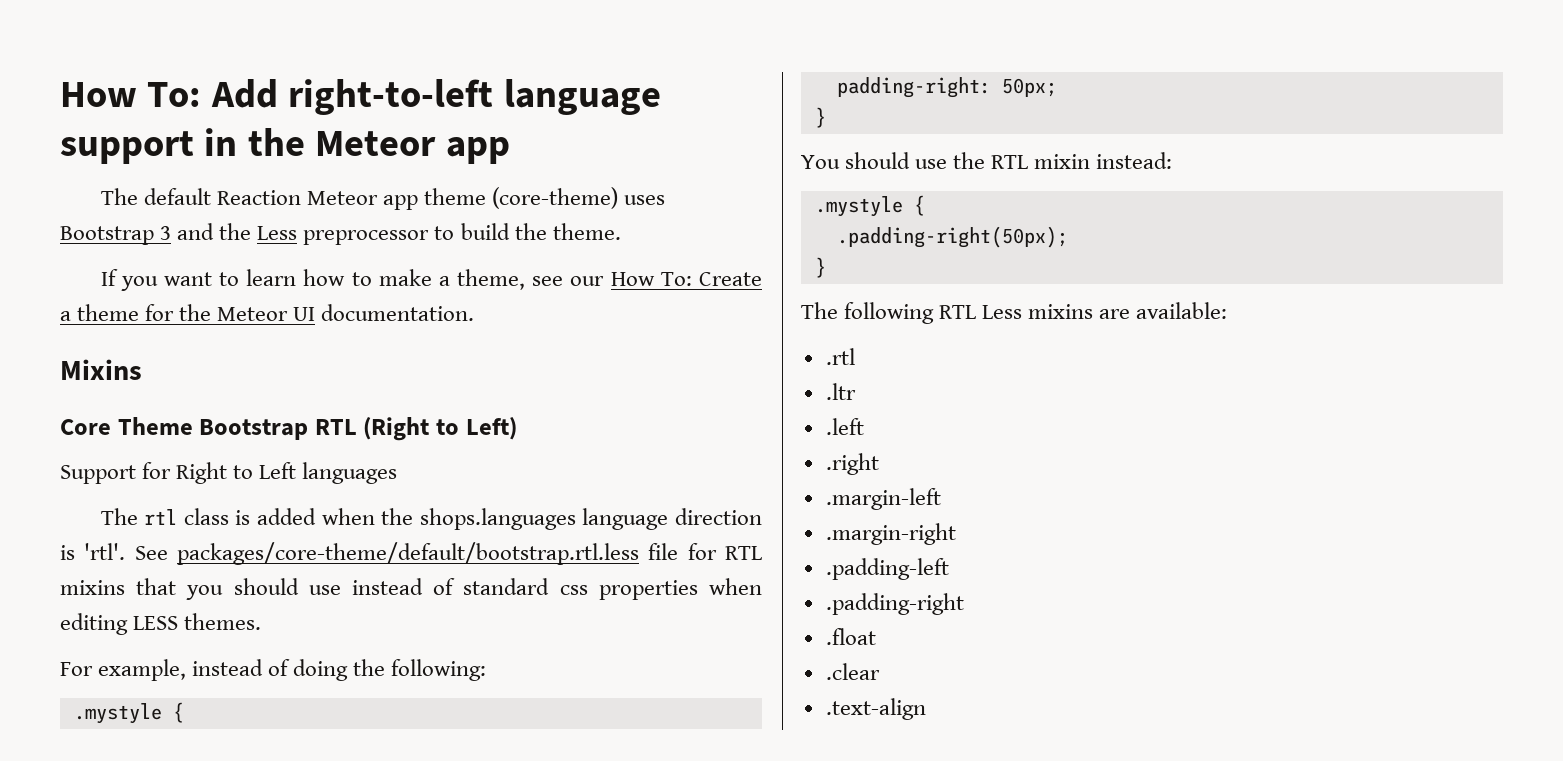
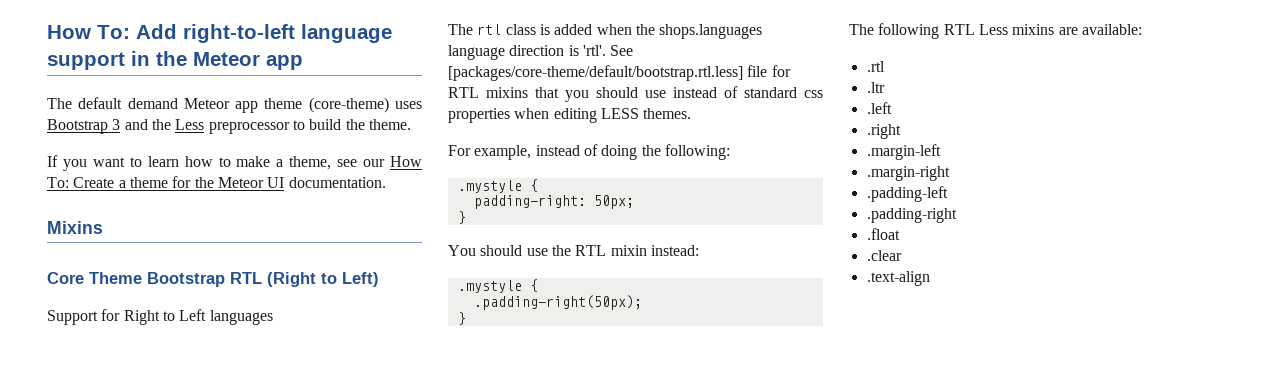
[216,190,301,205] Reaction -> [127,98,178,109] demand
[177,542,639,565] packages/core-theme/default/bootstrap.rtl.less -> [448,65,743,81] [packages/core-theme/default/bootstrap.rtl.less]

